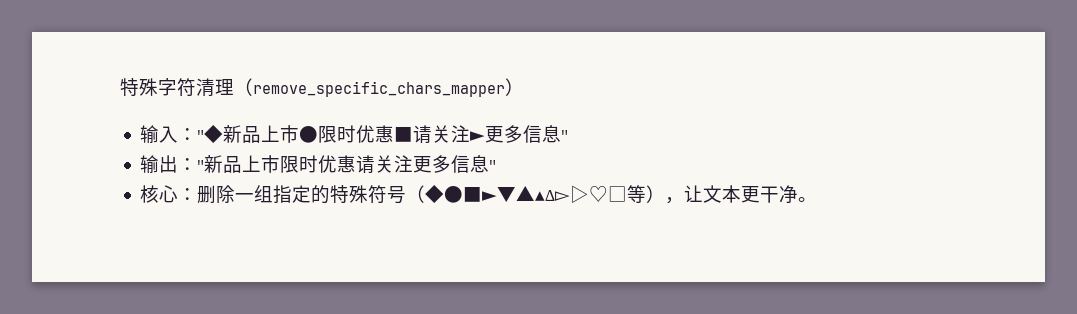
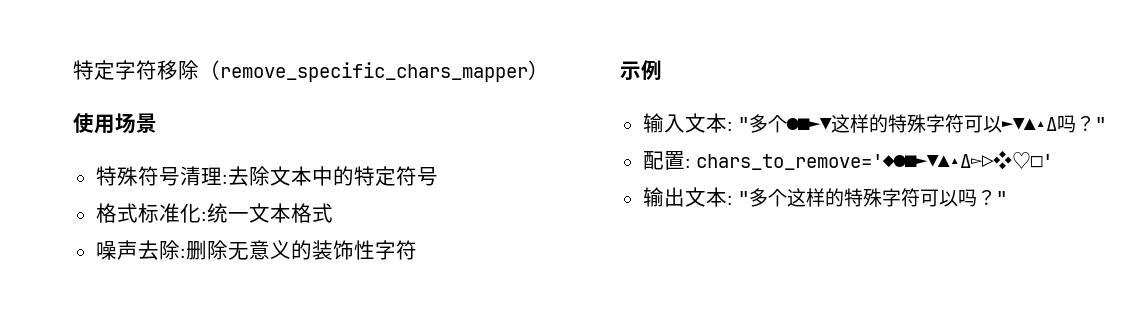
[120,78,524,97] [140,124,569,144] [140,155,497,174] [140,184,818,204] 特殊字符清理（remove_specific_chars_mapper） // 输入："◆新品上市●限时优惠■请关注►更多信息" // 输出："新品上市限时优惠请关注更多信息" // 核心：删除一组指定的特殊符号（◆●■►▼▲▴∆▻▷♡□等），让文本更干净。 -> [73,60,549,82] [73,113,157,134] [95,166,438,186] [95,203,333,223] [95,240,417,260] [620,60,662,80] [642,113,1107,133] [642,151,1054,170] [642,187,1008,207] 特定字符移除（remove_specific_chars_mapper） // 使用场景 // 特殊符号清理:去除文本中的特定符号 // 格式标准化:统一文本格式 // 噪声去除:删除无意义的装饰性字符 // 示例 // 输入文本: "多个●■►▼这样的特殊字符可以►▼▲▴∆吗？" // 配置: chars_to_remove='◆●■►▼▲▴∆▻▷❖♡□' // 输出文本: "多个这样的特殊字符可以吗？"

